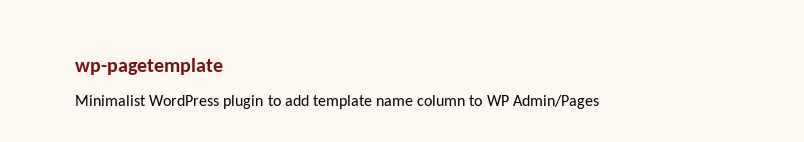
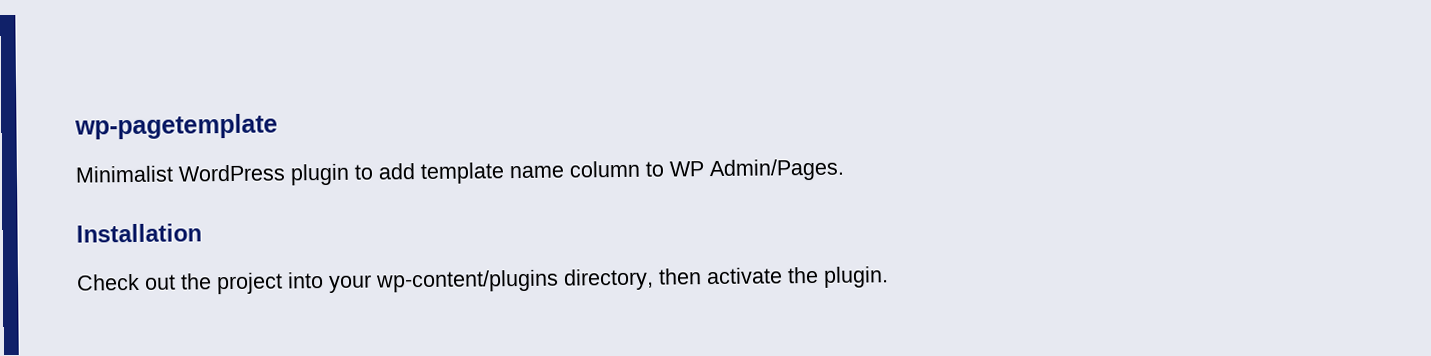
[512,95,599,109] Admin/Pages -> [709,158,845,182] [76,223,202,243] [76,266,889,295] Admin/Pages. // Installation // Check out the project into your wp-content/plugins directory, then activate the plugin.

